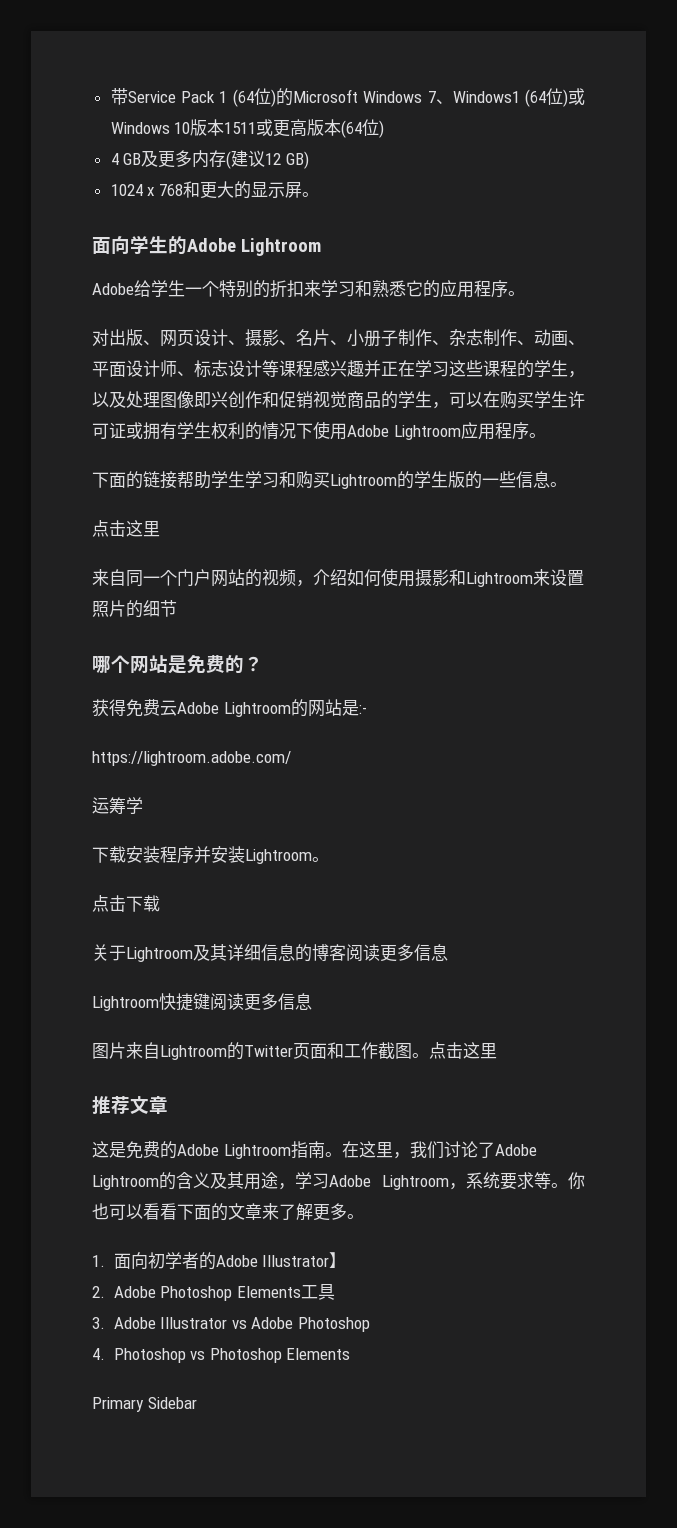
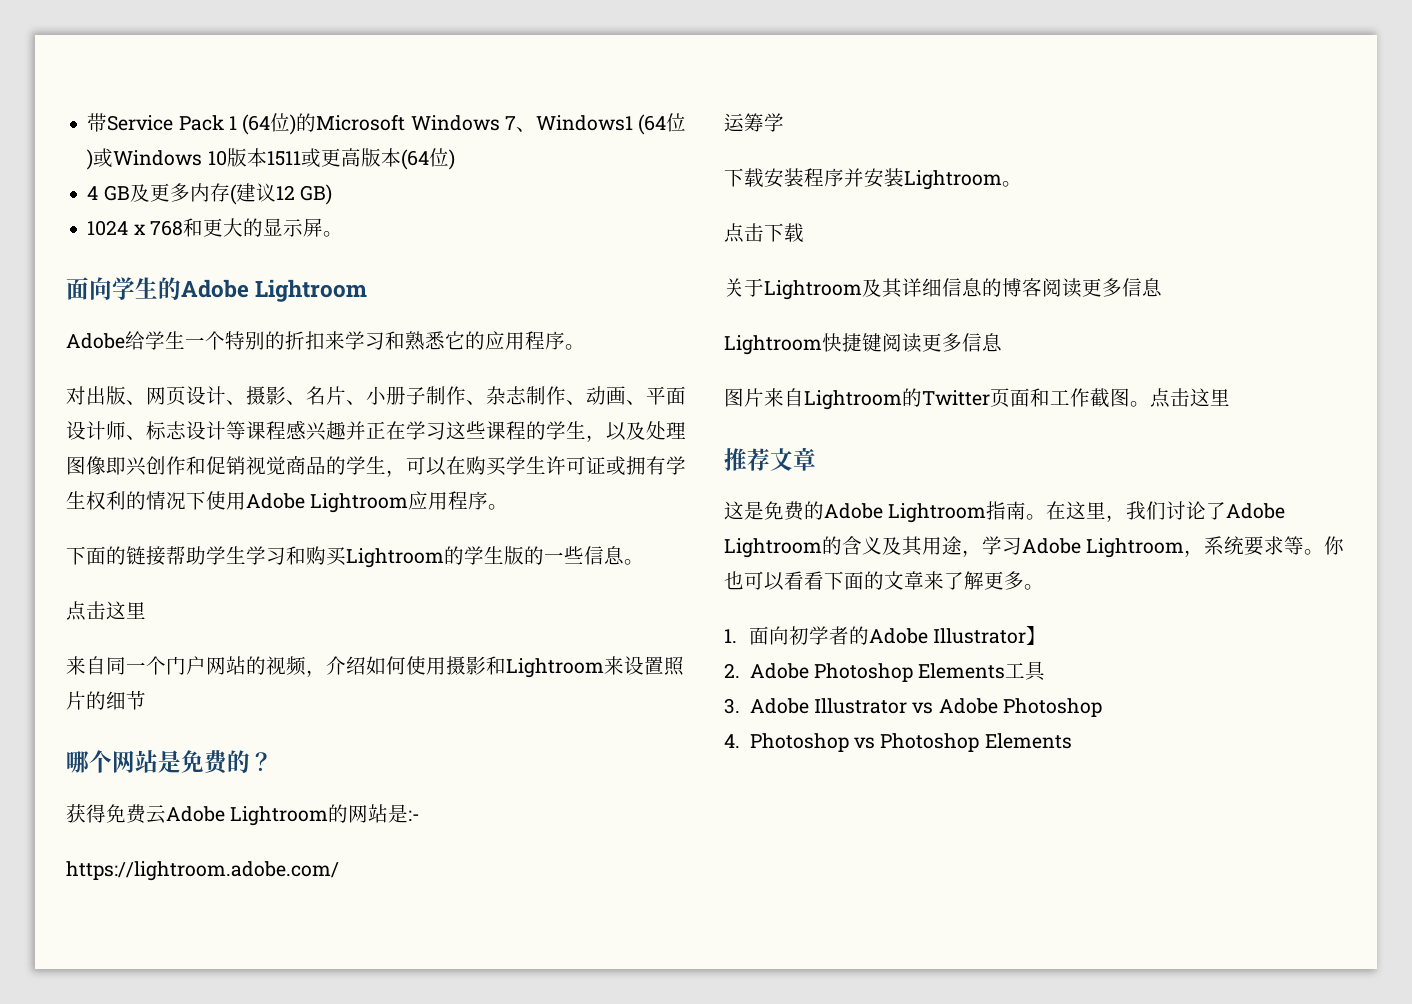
[92,1397,197,1412] // Primary Sidebar -> (1072, 741) none

